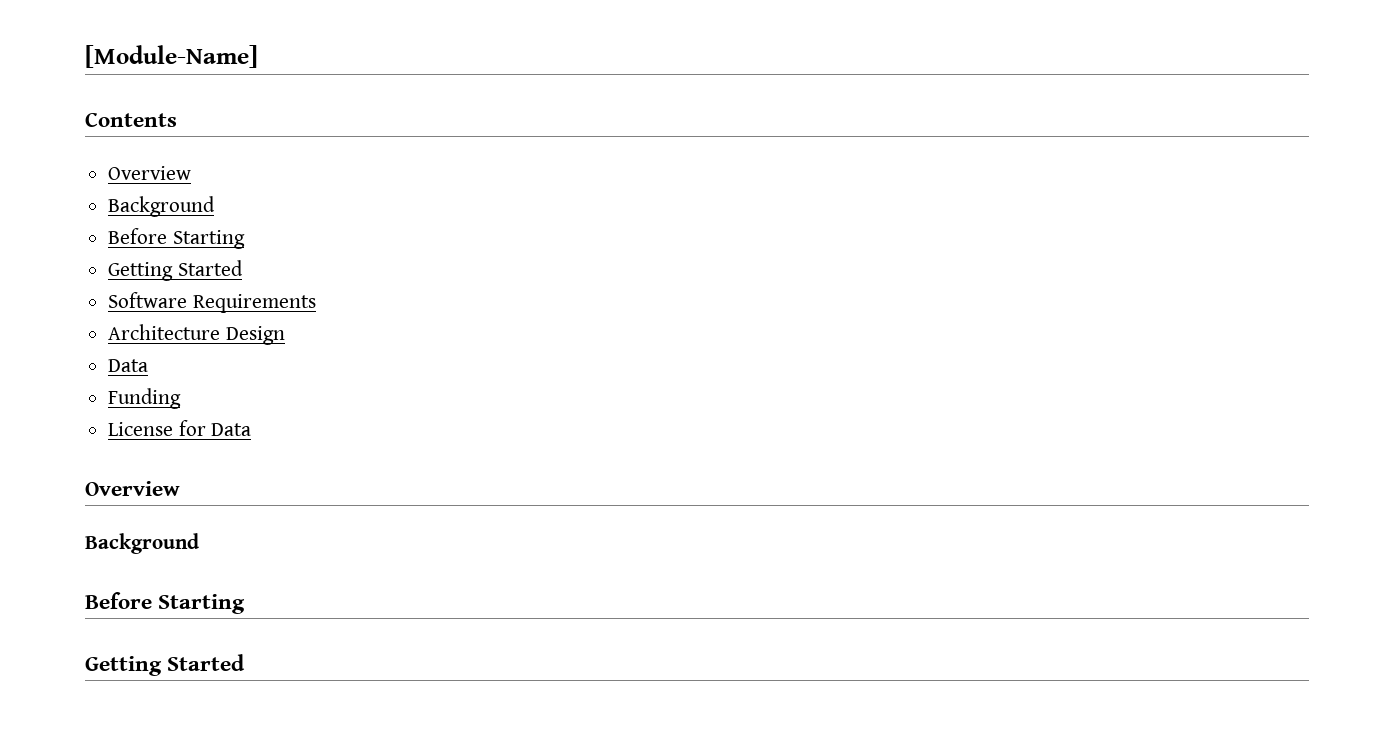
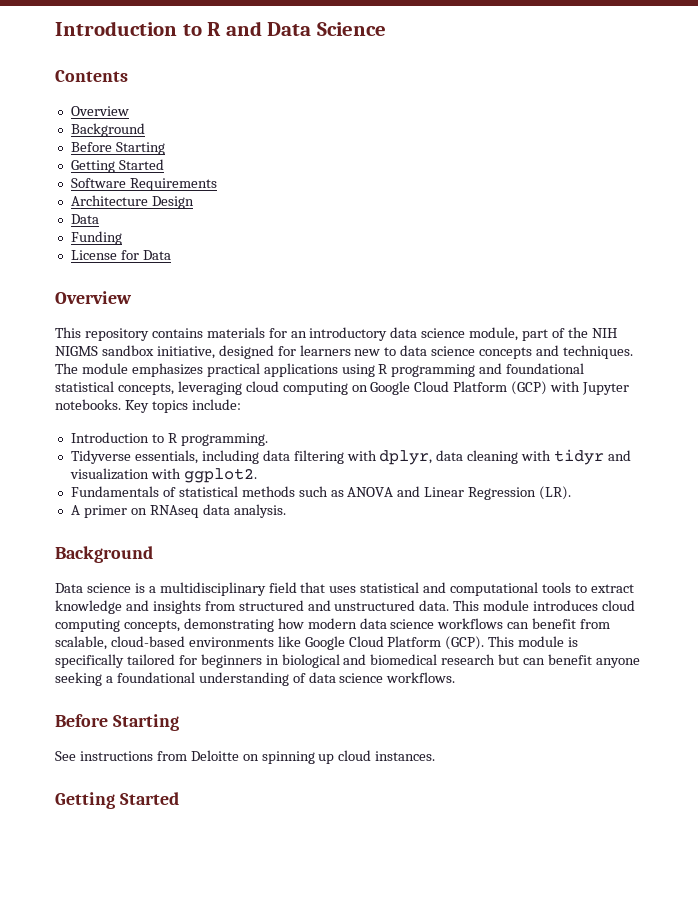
[85,45,258,68] [Module-Name] -> [55,21,386,36] Introduction to R and Data Science
[85,533,199,554] [85,592,246,614] Background // Before Starting -> [55,327,617,341] [55,345,633,359] [55,363,585,377] [55,381,630,395] [55,399,241,413] [70,432,268,446] [70,449,632,465] [69,468,257,483] [70,486,572,500] [70,504,286,518] [55,546,153,563] [55,582,634,596] [55,600,636,614] [55,618,611,632] [55,636,579,650] [55,654,640,668] [55,672,456,686] [55,714,179,731] [55,750,436,764] This repository contains materials for an introductory data science module, part of the NIH NIGMS sandbox initiative, designed for learners new to data science concepts and techniques. The module emphasizes practical applications using R programming and foundational statistical concepts, leveraging cloud computing on Google Cloud Platform (GCP) with Jupyter notebooks. Key topics include: // Introduction to R programming. // Tidyverse essentials, including data filtering with dplyr, data cleaning with tidyr and visualization with ggplot2. // Fundamentals of statistical methods such as ANOVA and Linear Regression (LR). // A primer on RNAseq data analysis. // Background // Data science is a multidisciplinary field that uses statistical and computational tools to extract knowledge and insights from structured and unstructured data. This module introduces cloud computing concepts, demonstrating how modern data science workflows can benefit from scalable, cloud-based environments like Google Cloud Platform (GCP). This module is specifically tailored for beginners in biological and biomedical research but can benefit anyone seeking a foundational understanding of data science workflows. // Before Starting // See instructions from Deloitte on spinning up cloud instances.

